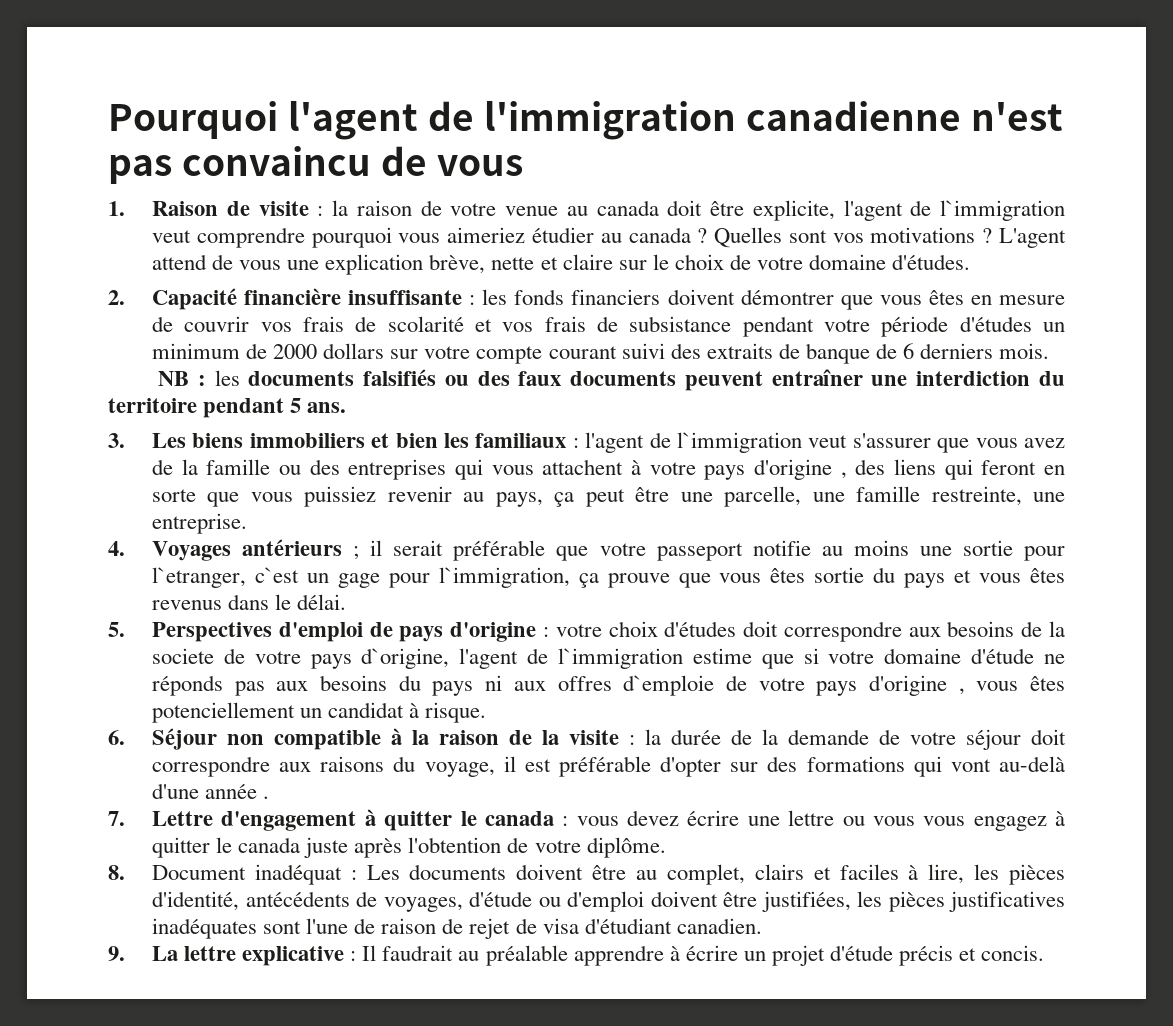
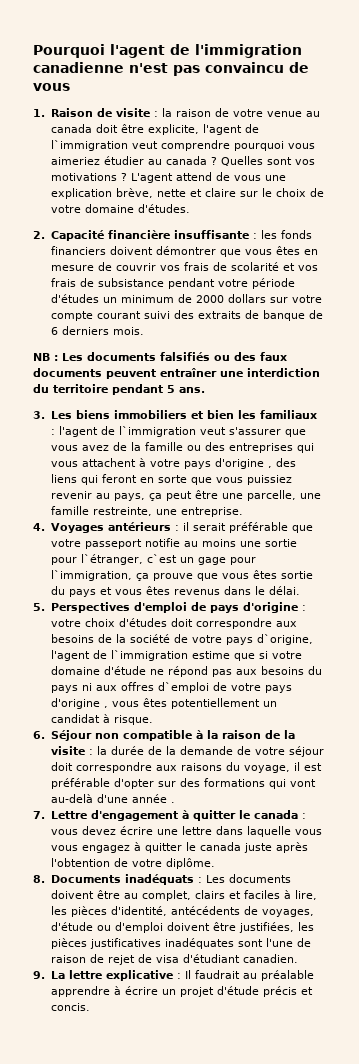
[214,370,240,386] les -> [62,353,83,361] Les
[353,546,360,560] ; -> [174,525,179,531] :
[152,567,247,588] l`etranger, -> [80,554,143,565] l`étranger,
[152,648,215,664] societe -> [129,634,170,643] société
[152,675,224,696] réponds -> [167,666,208,677] répond
[623,675,715,696] d`emploie -> [157,682,209,693] d`emploi
[152,702,296,723] potenciellement -> [170,698,260,709] potentiellement
[842,816,865,826] ou -> [215,826,291,837] dans laquelle
[152,864,342,885] Document inadéquat -> [50,874,194,885] Documents inadéquats

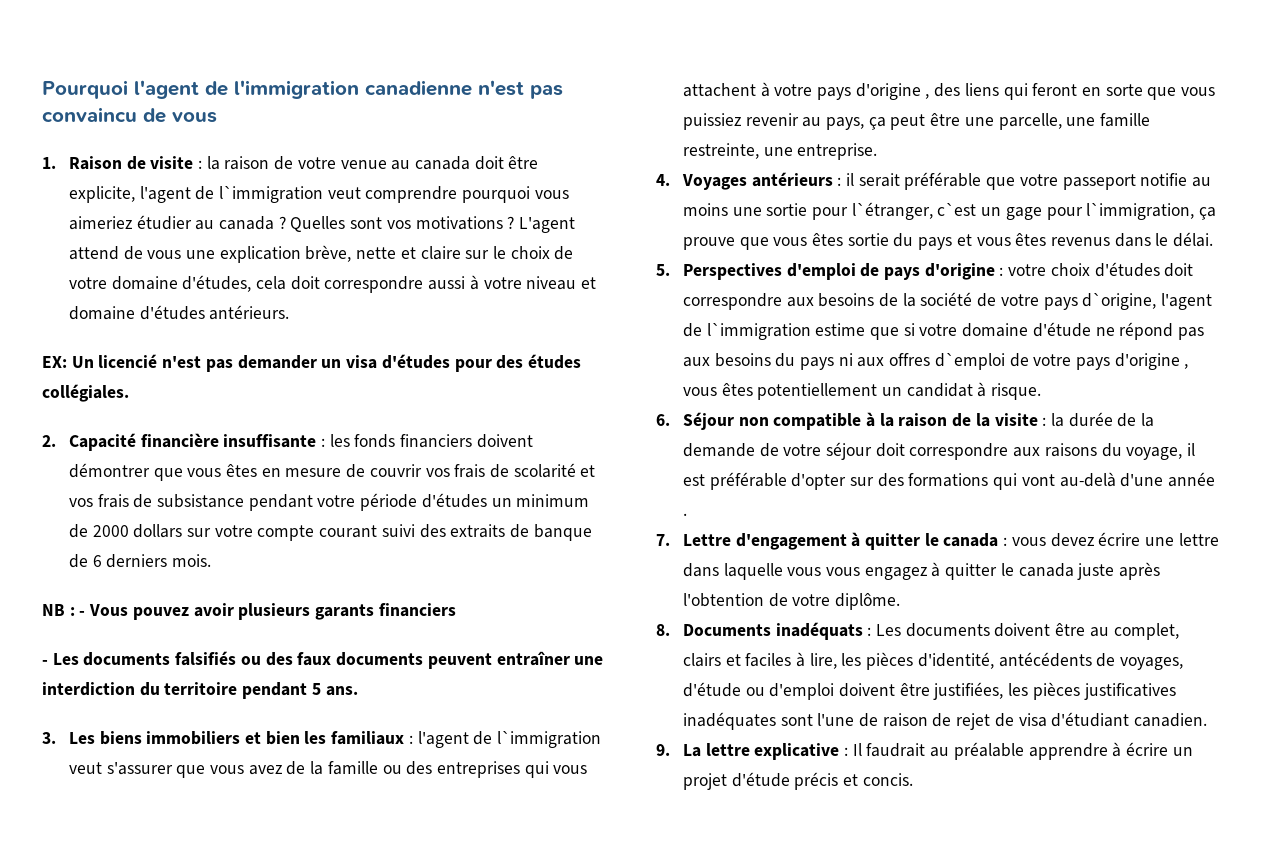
[137,204,190,213] d'études. -> [182,275,597,293] [68,305,290,320] [42,354,581,372] [42,384,129,402] d'études, cela doit correspondre aussi à votre niveau et domaine d'études antérieurs. // EX: Un licencié n'est pas demander un visa d'études pour des études collégiales.
(58, 358) none -> [79,603,456,620] [42,660,48,665] - Vous pouvez avoir plusieurs garants financiers // -

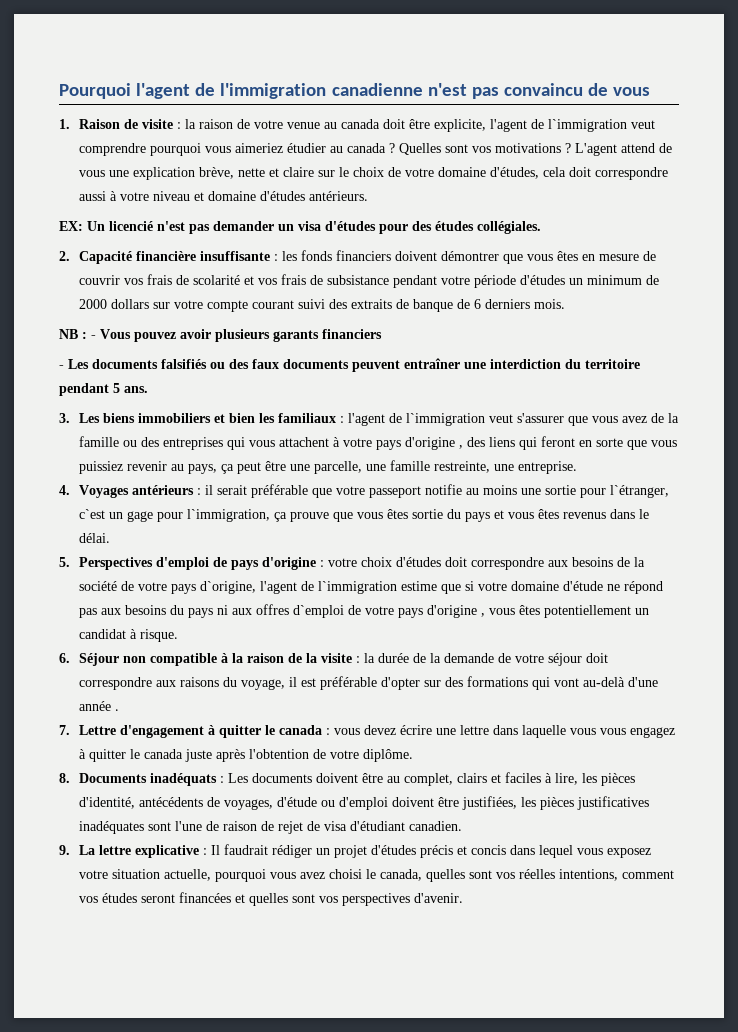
[930,742,1169,760] au préalable apprendre à écrire -> [271,845,312,858] rédiger
[731,772,790,787] d'étude -> [370,845,416,855] d'études
[862,773,913,786] concis. -> [470,845,651,858] [78,869,674,882] [78,892,463,906] concis dans lequel vous exposez votre situation actuelle, pourquoi vous avez choisi le canada, quelles sont vos réelles intentions, comment vos études seront financées et quelles sont vos perspectives d'avenir.

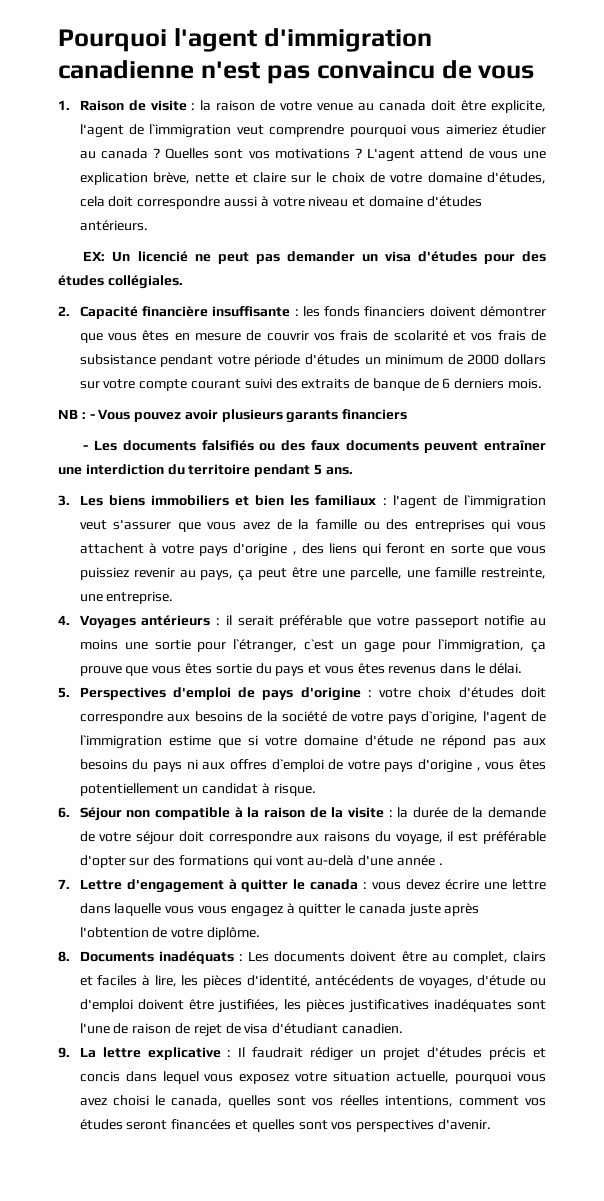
[195,83,327,99] de l'immigration -> [263,28,432,52] d'immigration
[157,221,185,231] n'est -> [194,252,249,264] ne peut

